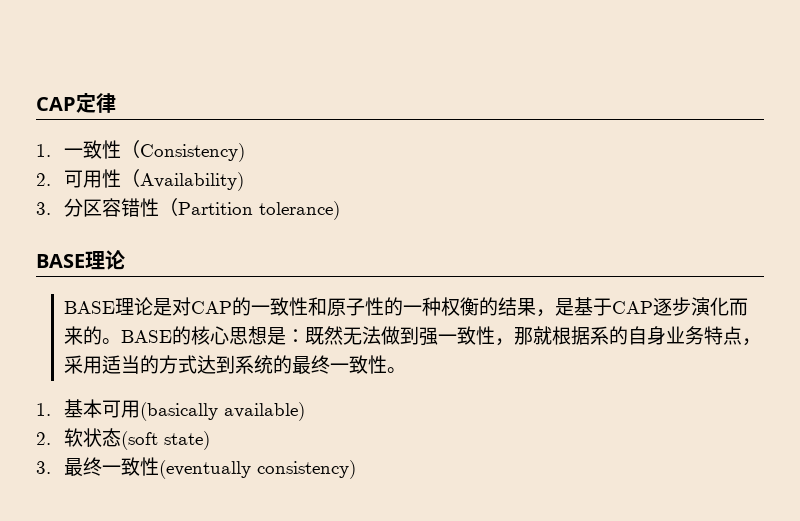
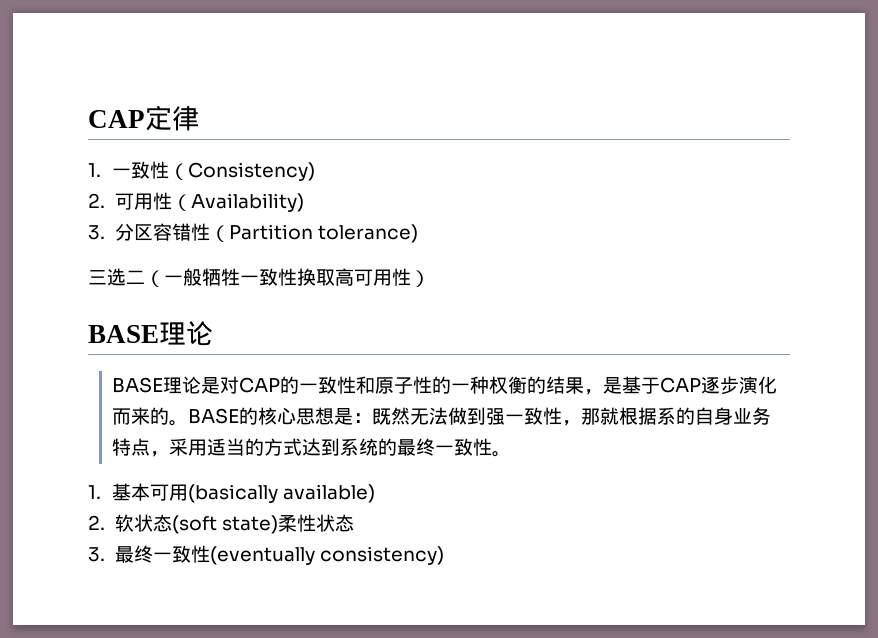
(341, 210) none -> [88,268,430,287] // 三选二（一般牺牲一致性换取高可用性）
(211, 440) none -> [277,514,354,532] 柔性状态

